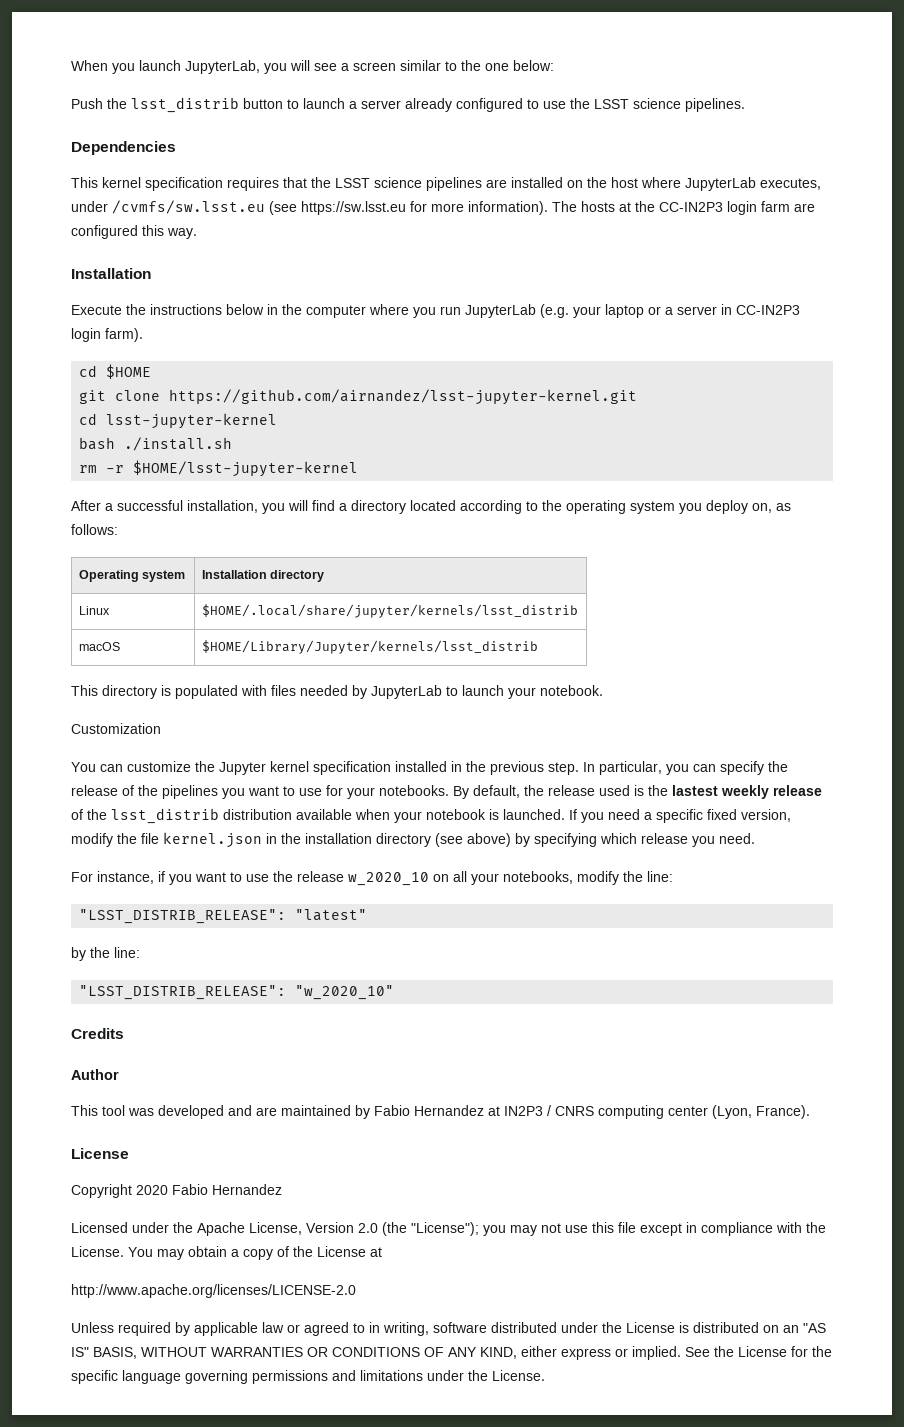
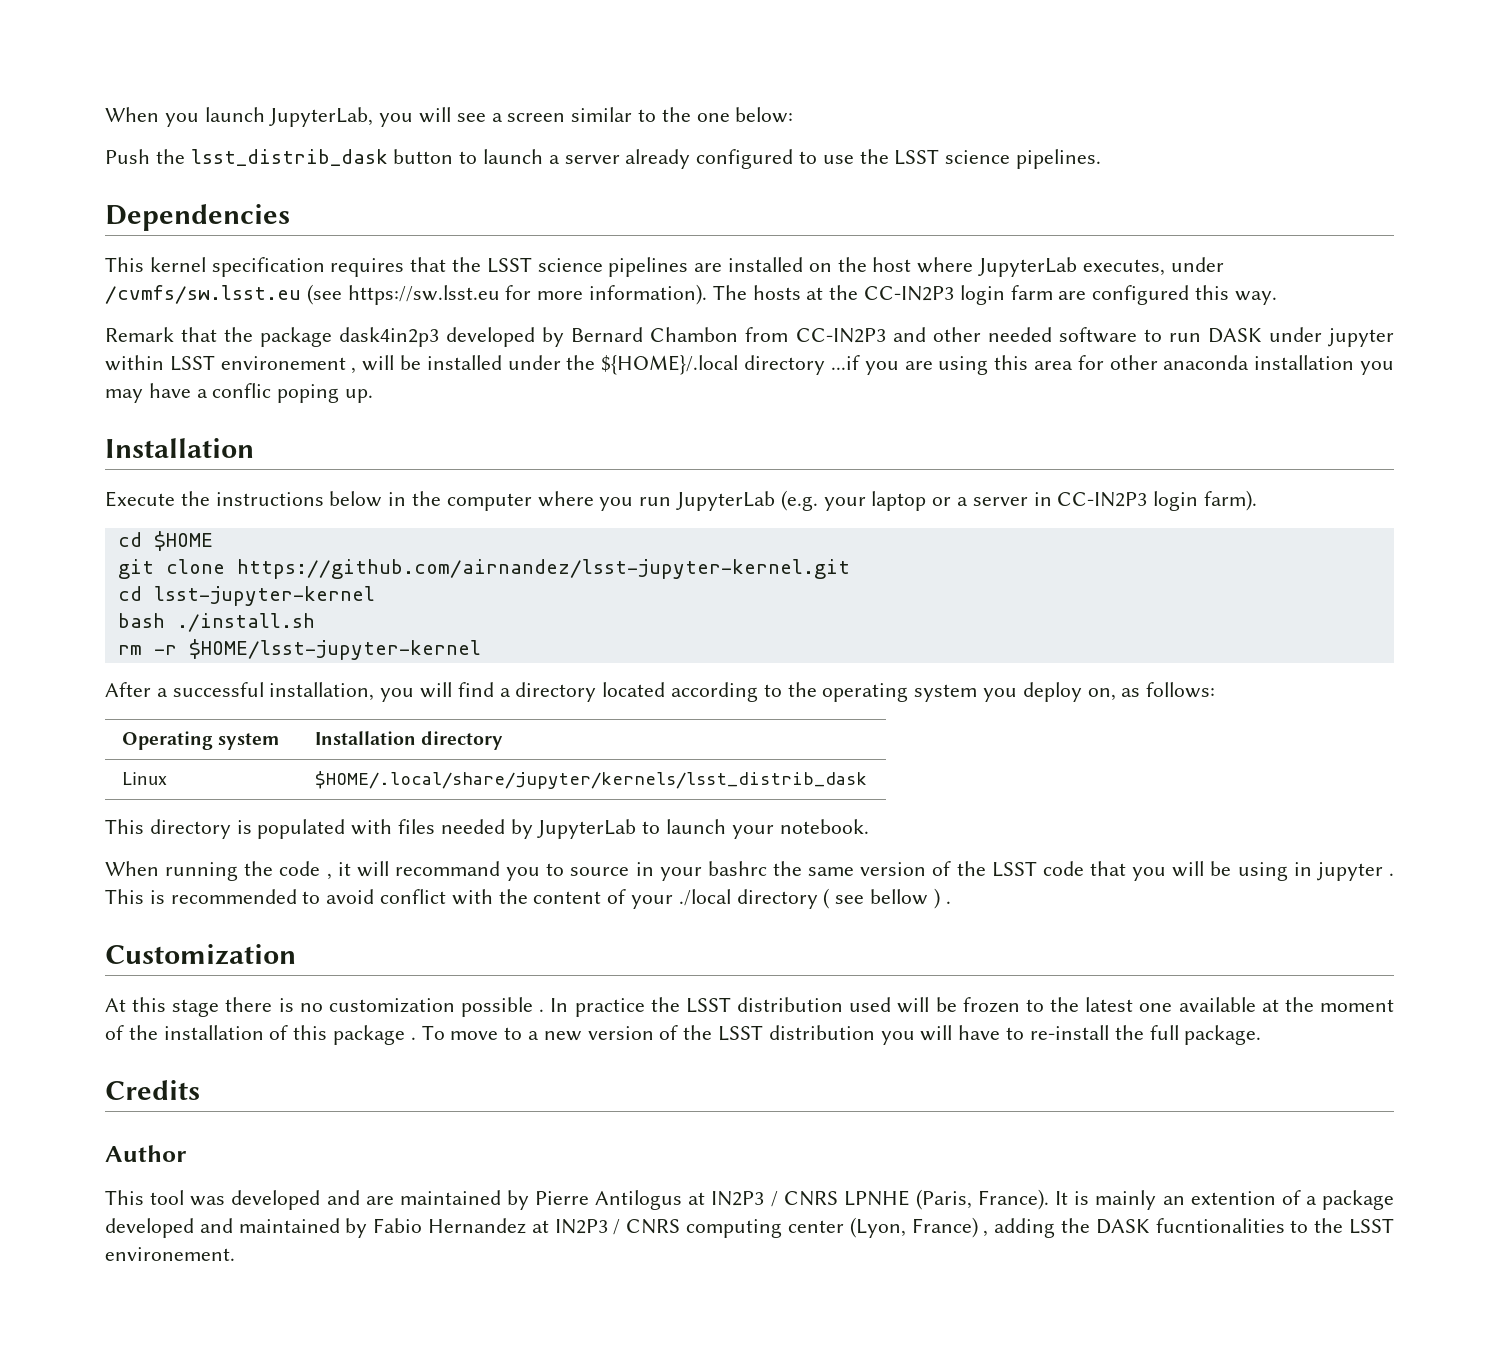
[131,97,239,113] lsst_distrib -> [190,149,388,166] lsst_distrib_dask
(197, 233) none -> [105,327,1394,347] [105,355,1395,375] [105,383,374,403] // Remark that the package dask4in2p3 developed by Bernard Chambon from CC-IN2P3 and other needed software to run DASK under jupyter within LSST environement , will be installed under the ${HOME}/.local directory ...if you are using this area for other anaconda installation you may have a conflic poping up.
[201,604,578,618] [78,642,120,651] [201,640,538,654] $HOME/.local/share/jupyter/kernels/lsst_distrib // macOS | $HOME/Library/Jupyter/kernels/lsst_distrib -> [315,771,868,789] $HOME/.local/share/jupyter/kernels/lsst_distrib_dask
[71,723,161,734] [71,761,788,775] [71,785,822,799] [71,808,791,824] [71,832,755,848] [71,871,673,886] [79,909,368,924] [71,947,140,961] [79,985,395,1000] Customization // You can customize the Jupyter kernel specification installed in the previous step. In particular, you can specify the release of the pipelines you want to use for your notebooks. By default, the release used is the lastest weekly release of the lsst_distrib distribution available when your notebook is launched. If you need a specific fixed version, modify the file kernel.json in the installation directory (see above) by specifying which release you need. // For instance, if you want to use the release w_2020_10 on all your notebooks, modify the line: // "LSST_DISTRIB_RELEASE": "latest" // by the line: // "LSST_DISTRIB_RELEASE": "w_2020_10" -> [105,861,1394,881] [105,888,951,909] [105,944,296,965] [105,997,1395,1017] [105,1025,1262,1045] When running the code , it will recommand you to source in your bashrc the same version of the LSST code that you will be using in jupyter . This is recommended to avoid conflict with the content of your ./local directory ( see bellow ) . // Customization // At this stage there is no customization possible . In practice the LSST distribution used will be frozen to the latest one available at the moment of the installation of this package . To move to a new version of the LSST distribution you will have to re-install the full package.
(370, 1112) none -> [535,1189,1394,1210] [105,1218,368,1238] Pierre Antilogus at IN2P3 / CNRS LPNHE (Paris, France). It is mainly an extention of a package developed and maintained by
[756,1105,810,1119] [71,1148,129,1159] [71,1184,282,1198] [71,1222,826,1236] [71,1246,382,1260] [71,1284,356,1298] [71,1322,826,1336] [71,1346,832,1360] [71,1370,545,1384] France). // License // Copyright 2020 Fabio Hernandez // Licensed under the Apache License, Version 2.0 (the "License"); you may not use this file except in compliance with the License. You may obtain a copy of the License at // http://www.apache.org/licenses/LICENSE-2.0 // Unless required by applicable law or agreed to in writing, software distributed under the License is distributed on an "AS IS" BASIS, WITHOUT WARRANTIES OR CONDITIONS OF ANY KIND, either express or implied. See the License for the specific language governing permissions and limitations under the License. -> [911,1217,1395,1238] [105,1247,235,1261] France) , adding the DASK fucntionalities to the LSST environement.

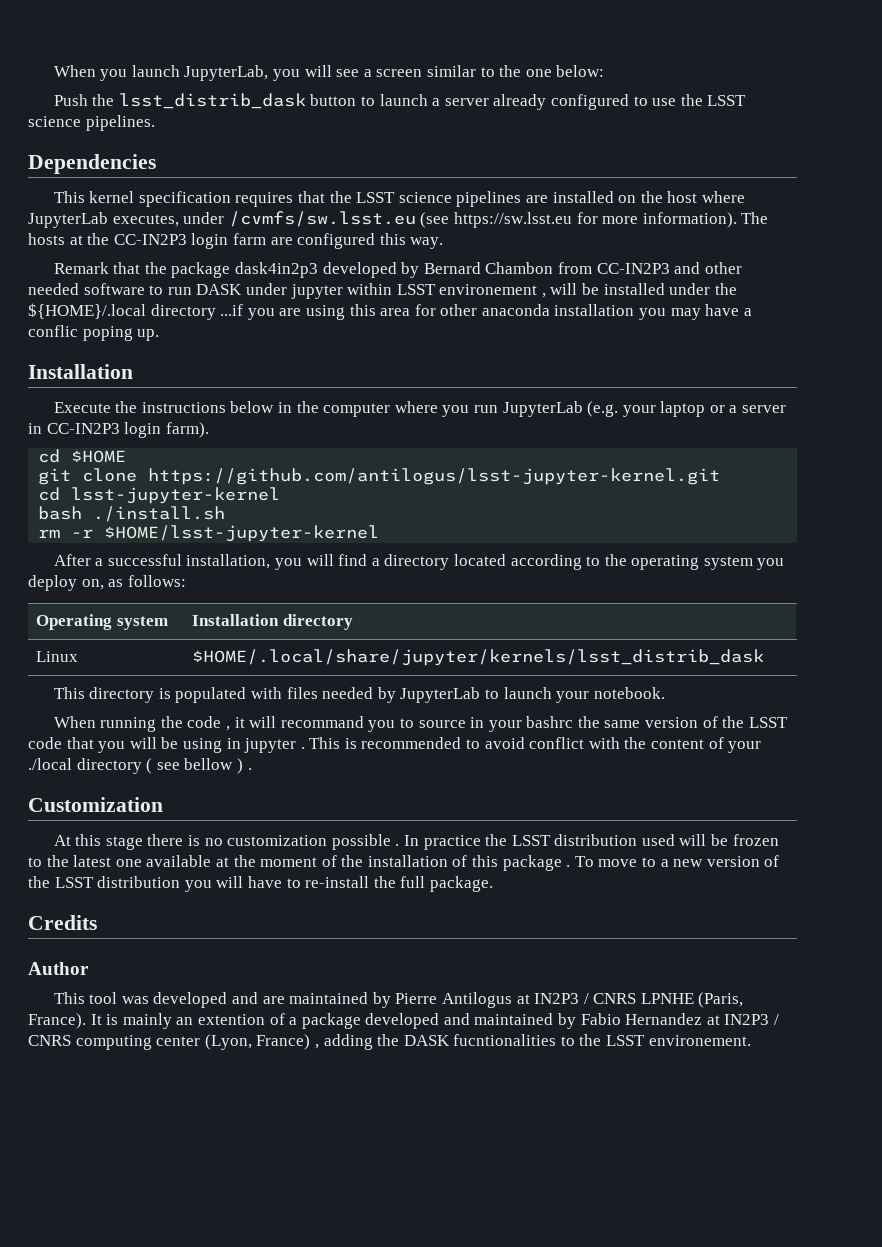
[236,559,850,579] https://github.com/airnandez/lsst-jupyter-kernel.git -> [148,468,721,485] https://github.com/antilogus/lsst-jupyter-kernel.git

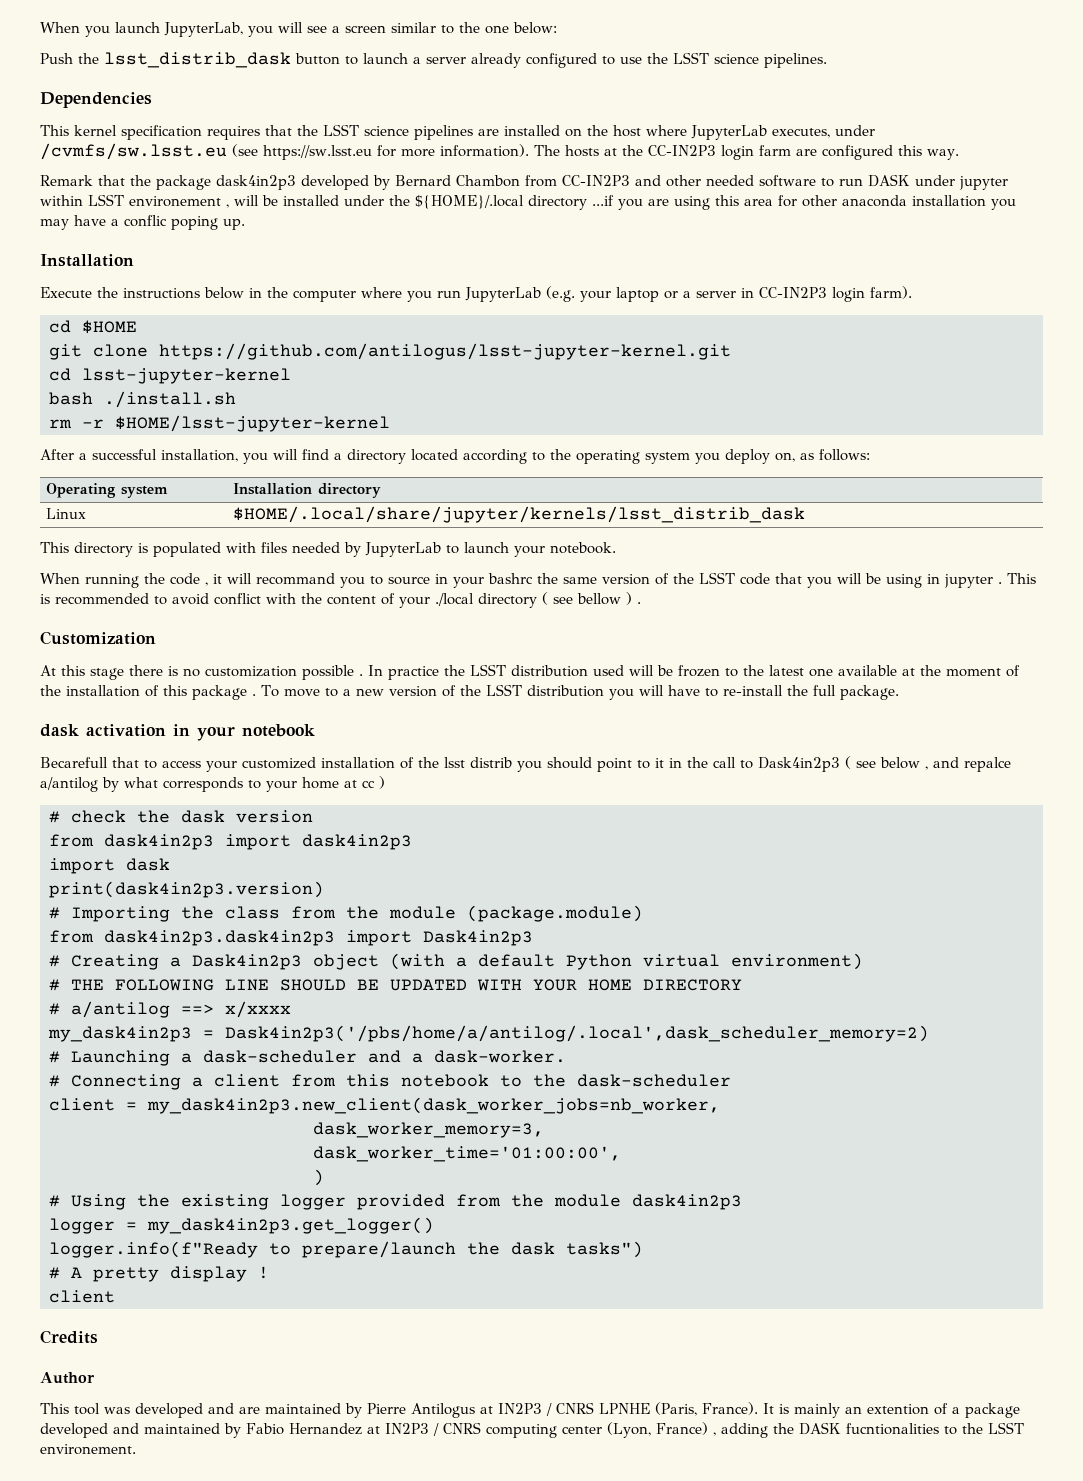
(493, 884) none -> [40,724,315,741] [40,756,1011,772] [40,776,385,792] [49,810,313,823] [49,834,412,850] [49,858,170,874] [49,881,324,898] [49,905,643,922] [49,930,533,946] [49,953,863,970] [49,979,742,991] [49,1001,291,1018] [48,1025,929,1042] [49,1050,566,1066] [49,1074,731,1090] [49,1097,720,1114] [313,1122,544,1138] [313,1146,621,1162] [313,1169,324,1186] [49,1194,742,1210] [49,1217,434,1234] [49,1241,643,1258] [49,1266,269,1282] [49,1290,115,1303] // dask activation in your notebook // Becarefull that to access your customized installation of the lsst distrib you should point to it in the call to Dask4in2p3 ( see below , and repalce a/antilog by what corresponds to your home at cc ) // # check the dask version // from dask4in2p3 import dask4in2p3 // import dask // print(dask4in2p3.version) // # Importing the class from the module (package.module) // from dask4in2p3.dask4in2p3 import Dask4in2p3 // # Creating a Dask4in2p3 object (with a default Python virtual environment) // # THE FOLLOWING LINE SHOULD BE UPDATED WITH YOUR HOME DIRECTORY // # a/antilog ==> x/xxxx // my_dask4in2p3 = Dask4in2p3('/pbs/home/a/antilog/.local',dask_scheduler_memory=2) // # Launching a dask-scheduler and a dask-worker. // # Connecting a client from this notebook to the dask-scheduler // client = my_dask4in2p3.new_client(dask_worker_jobs=nb_worker, // dask_worker_memory=3, // dask_worker_time='01:00:00', // ) // # Using the existing logger provided from the module dask4in2p3 // logger = my_dask4in2p3.get_logger() // logger.info(f"Ready to prepare/launch the dask tasks") // # A pretty display ! // client

